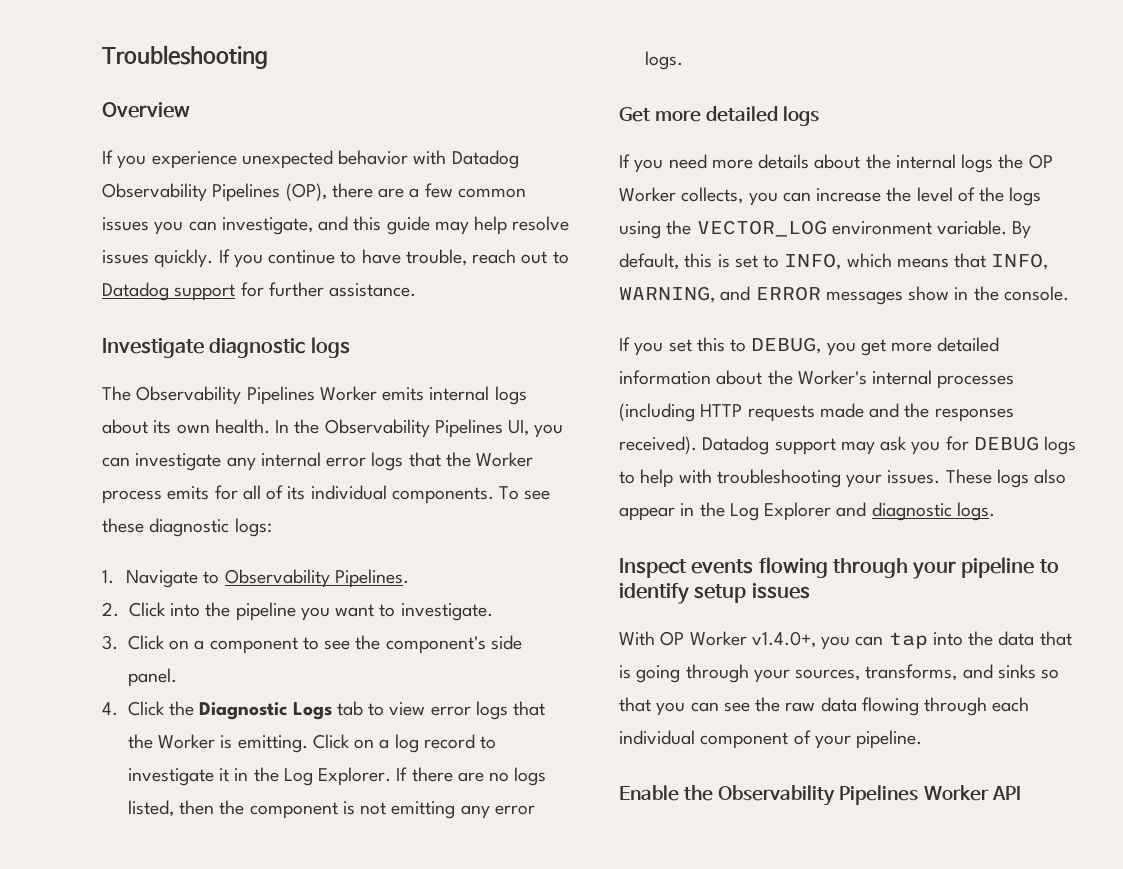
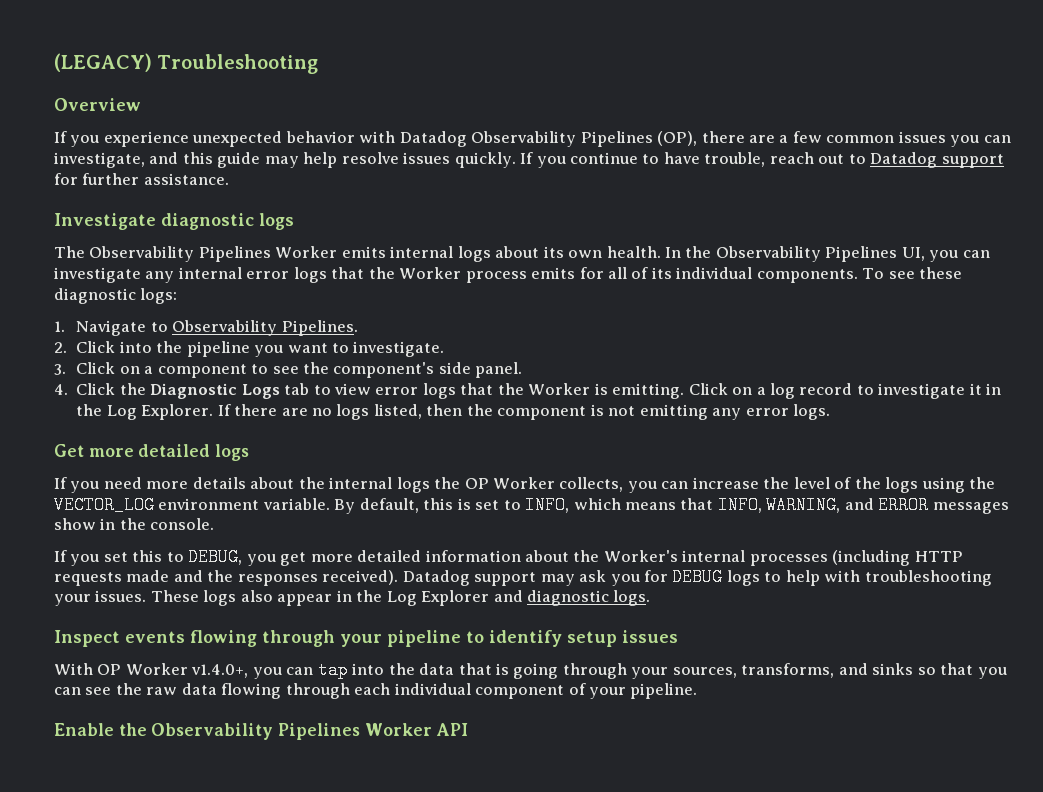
(102, 57) none -> [54,53,152,72] (LEGACY)

